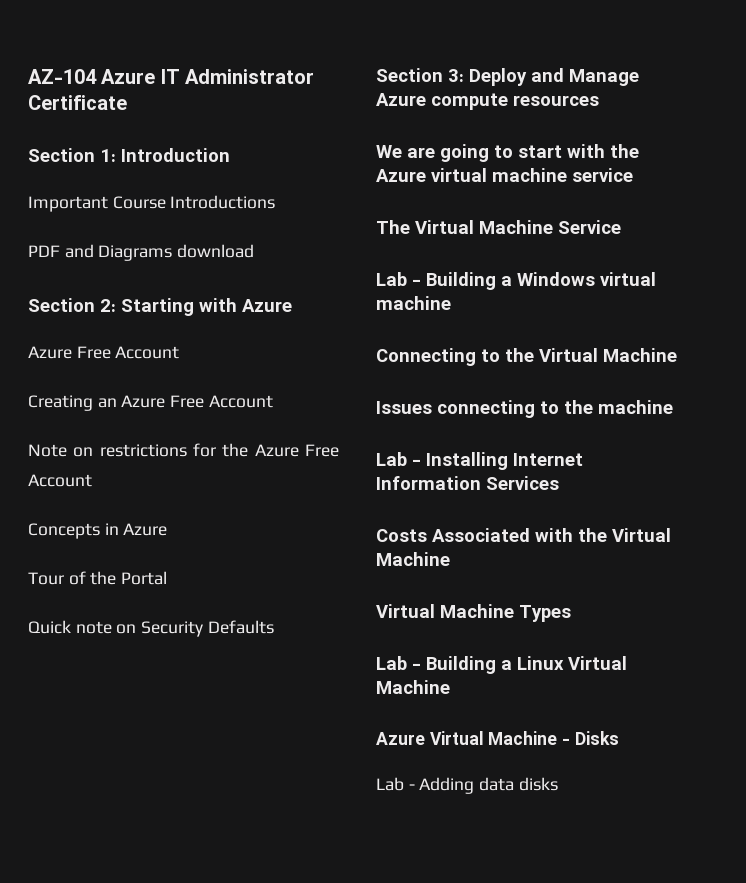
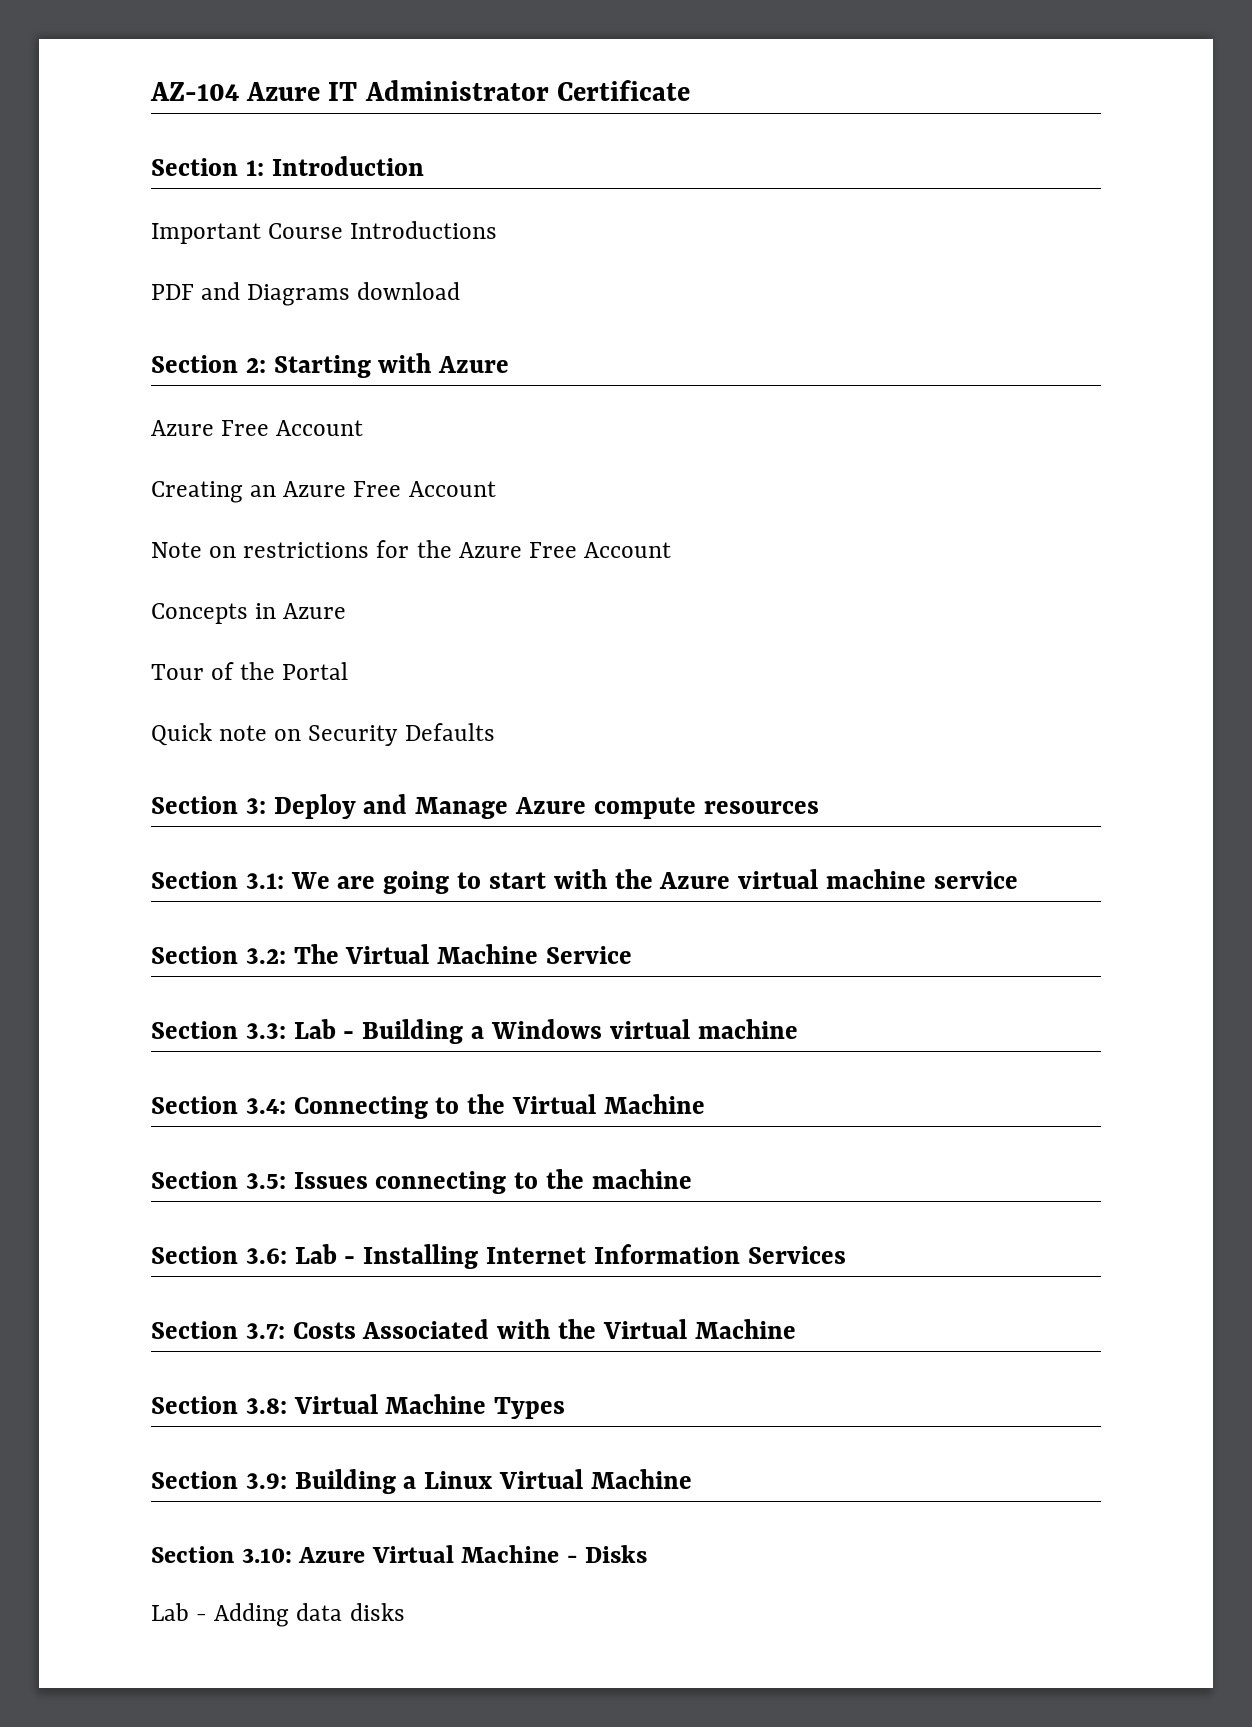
(599, 100) none -> [151,871,284,889] Section 3.1:
(633, 175) none -> [151,946,286,964] Section 3.2:
(621, 227) none -> [151,1021,286,1039] Section 3.3:
(451, 303) none -> [151,1096,286,1114] Section 3.4:
(677, 355) none -> [151,1171,286,1189] Section 3.5:
(673, 407) none -> [151,1246,287,1264] Section 3.6:
(559, 483) none -> [151,1321,285,1339] Section 3.7:
(450, 559) none -> [151,1396,287,1414] Section 3.8:
[376,656,421,670] Lab - -> [151,1471,287,1489] Section 3.9:
(450, 687) none -> [151,1546,292,1563] Section 3.10:

